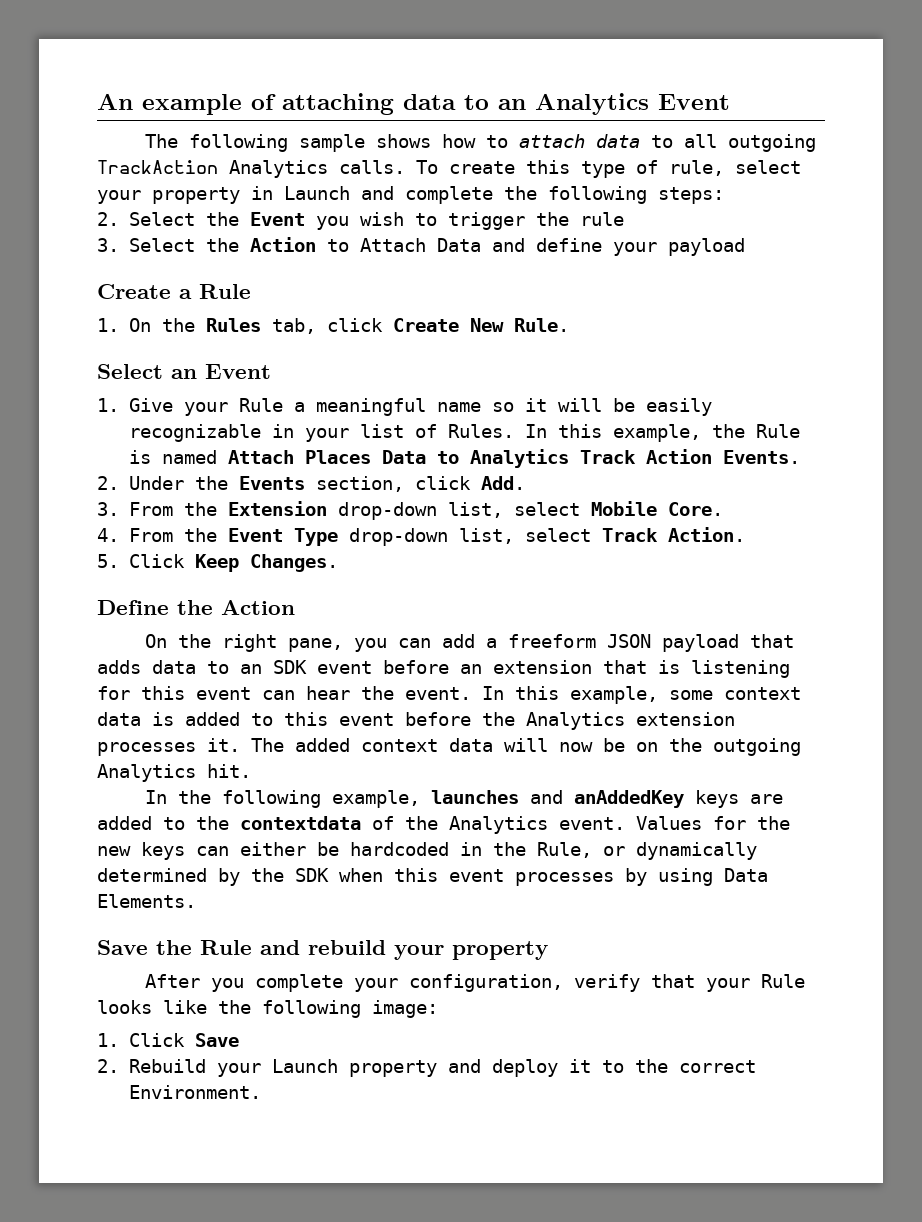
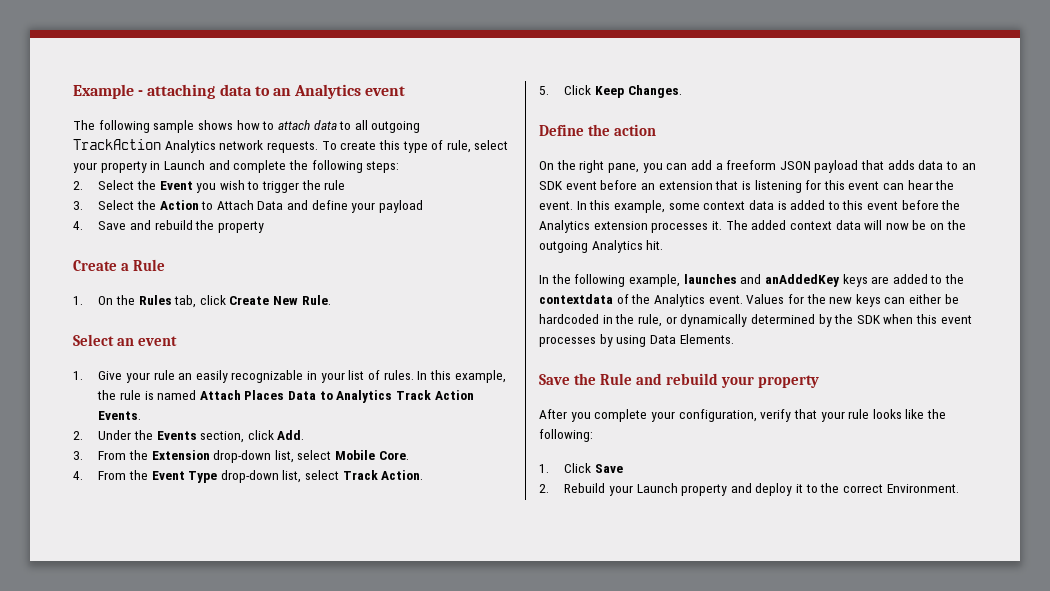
[97,93,276,115] An example of -> [73,84,144,99] Example -
[658,94,730,110] Event -> [365,86,406,96] event
[339,160,405,174] calls. -> [219,140,318,153] network requests.
(745, 247) none -> [73,220,264,233] // 4. Save and rebuild the property
[205,364,271,379] Event -> [138,336,178,346] event
[238,398,635,416] Rule a meaningful name so it will be -> [153,370,193,380] rule an
[447,424,514,438] Rules. -> [383,370,414,380] rules.
[755,424,800,438] Rule -> [119,390,141,400] rule
[221,600,295,615] Action -> [614,124,657,136] action
[537,842,592,858] Rule, -> [637,314,662,327] rule,
[761,974,806,988] Rule -> [848,409,870,419] rule
[262,1000,438,1018] following image: -> [539,429,593,442] following:

